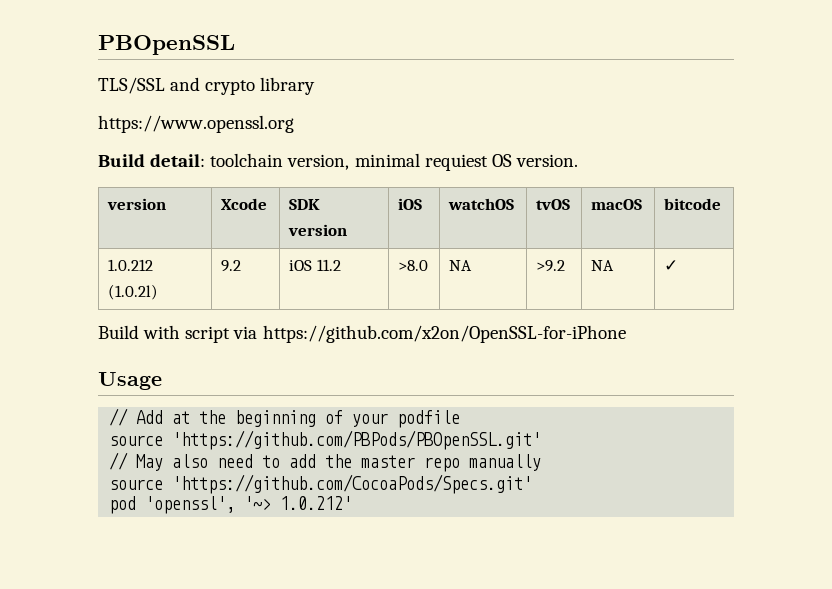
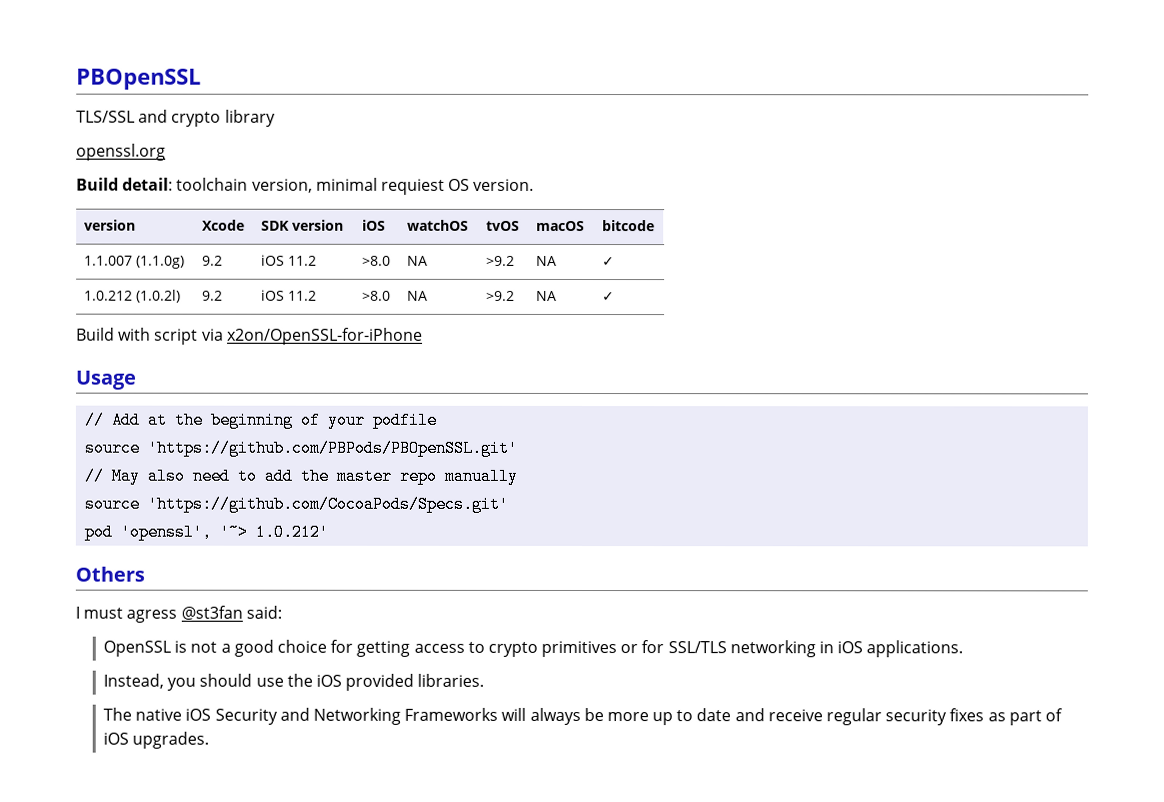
[98,115,294,133] https://www.openssl.org -> [76,143,166,161] openssl.org
(722, 204) none -> [84,255,186,269] [202,255,224,266] [261,254,318,266] [362,255,392,266] [407,255,429,266] [486,255,516,266] [536,255,558,266] [602,257,616,267] // 1.1.007 (1.1.0g) | 9.2 | iOS 11.2 | >8.0 | NA | >9.2 | NA | ✓
[262,325,626,343] https://github.com/x2on/OpenSSL-for-iPhone -> [226,327,423,345] x2on/OpenSSL-for-iPhone
(353, 503) none -> [75,566,145,582] [75,605,282,623] [103,639,964,658] [103,673,485,691] [103,707,1063,726] [103,731,210,749] // Others // I must agress @st3fan said: // OpenSSL is not a good choice for getting access to crypto primitives or for SSL/TLS networking in iOS applications. // Instead, you should use the iOS provided libraries. // The native iOS Security and Networking Frameworks will always be more up to date and receive regular security fixes as part of iOS upgrades.

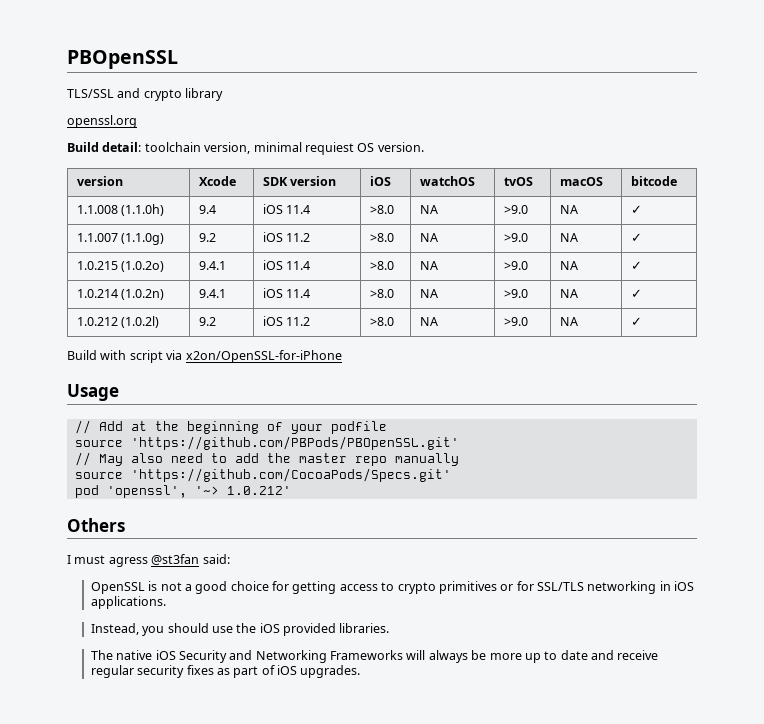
(656, 226) none -> [76,204,164,216] [198,205,216,214] [262,204,310,214] [369,205,394,214] [419,205,438,214] [503,205,528,214] [559,205,578,214] [630,205,642,214] // 1.1.008 (1.1.0h) | 9.4 | iOS 11.4 | >8.0 | NA | >9.0 | NA | ✓
[486,255,516,266] >9.2 -> [503,233,528,242] [559,233,578,242] [630,233,642,242] [76,261,164,272] [198,261,226,270] [262,260,310,270] [369,261,394,270] [419,261,438,270] [503,261,528,270] [559,261,578,270] [630,261,642,270] [76,289,164,300] [198,289,226,298] [262,288,310,298] [369,289,394,298] [419,289,438,298] [503,289,528,298] >9.0 | NA | ✓ // 1.0.215 (1.0.2o) | 9.4.1 | iOS 11.4 | >8.0 | NA | >9.0 | NA | ✓ // 1.0.214 (1.0.2n) | 9.4.1 | iOS 11.4 | >8.0 | NA | >9.0
[486,290,516,301] >9.2 -> [503,317,528,326] >9.0

